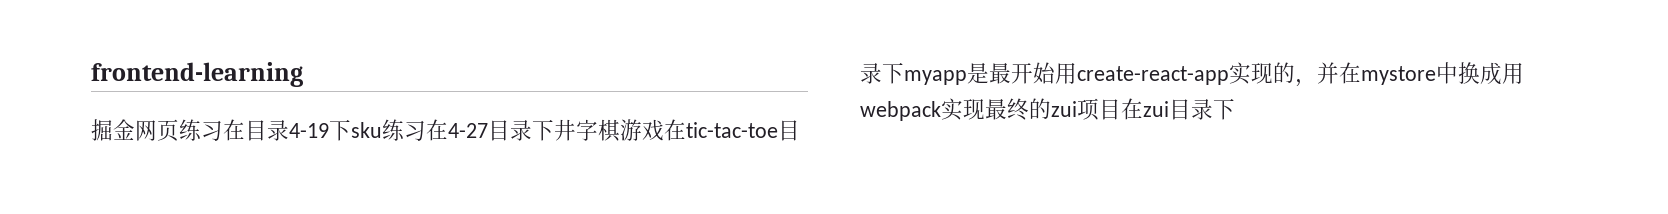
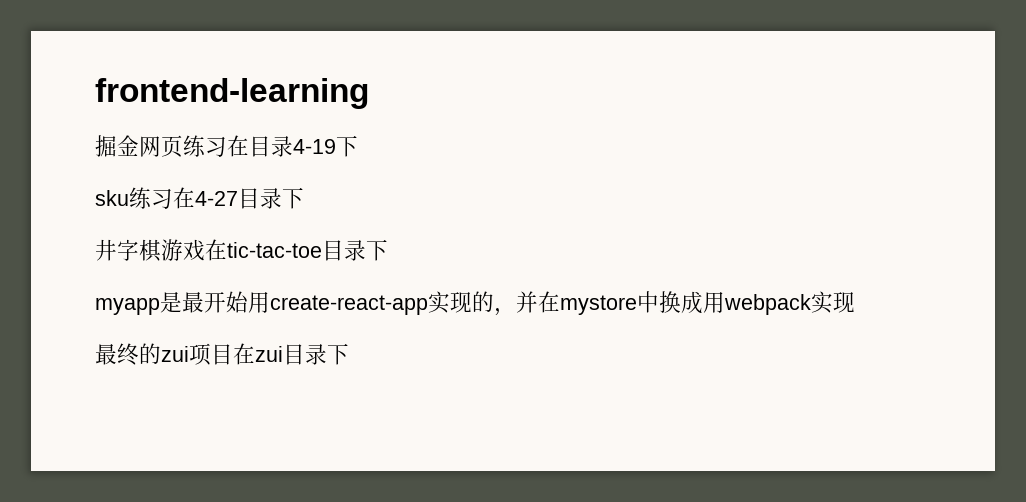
(351, 130) none -> (358, 146) //
(554, 130) none -> (304, 198) //
(904, 73) none -> (388, 250) //
(985, 109) none -> (855, 302) //

